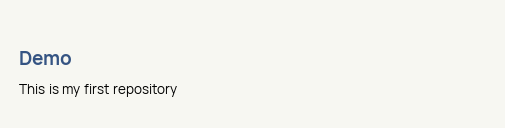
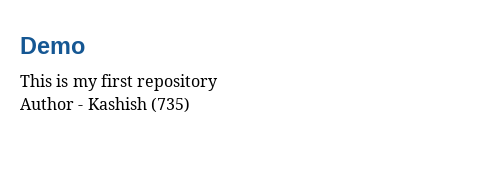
(177, 90) none -> [20,97,190,113] // Author - Kashish (735)

